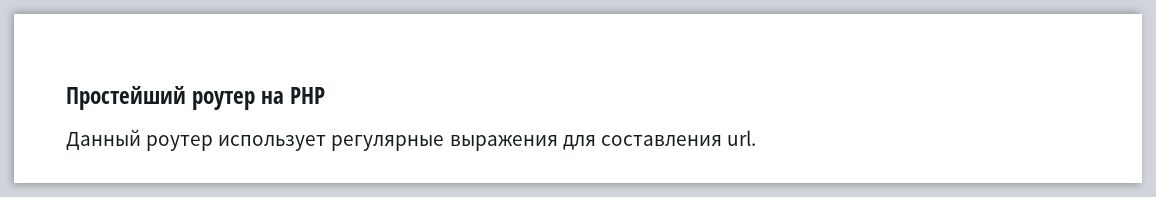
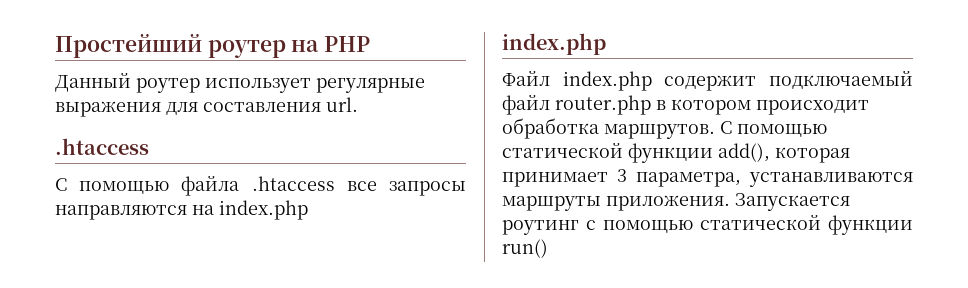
(756, 138) none -> [55,138,149,155] [55,176,466,196] [55,200,308,220] [502,33,606,55] [502,71,913,91] [502,95,869,115] [502,118,827,139] [502,143,850,163] [502,169,913,187] [502,193,850,211] [502,215,913,235] [502,239,548,258] // .htaccess // С помощью файла .htaccess все запросы направляются на index.php // index.php // Файл index.php содержит подключаемый файл router.php в котором происходит обработка маршрутов. С помощью статической функции add(), которая принимает 3 параметра, устанавливаются маршруты приложения. Запускается роутинг с помощью статической функции run()

